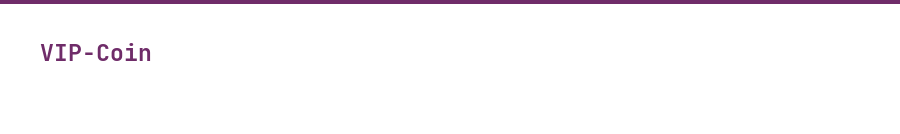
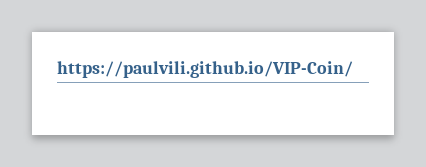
[40,43,152,61] VIP-Coin -> [57,61,353,78] https://paulvili.github.io/VIP-Coin/

